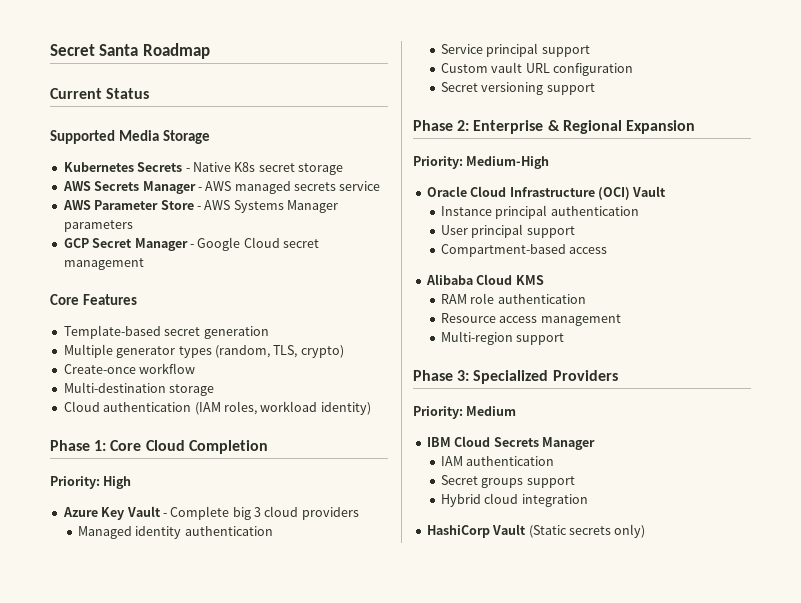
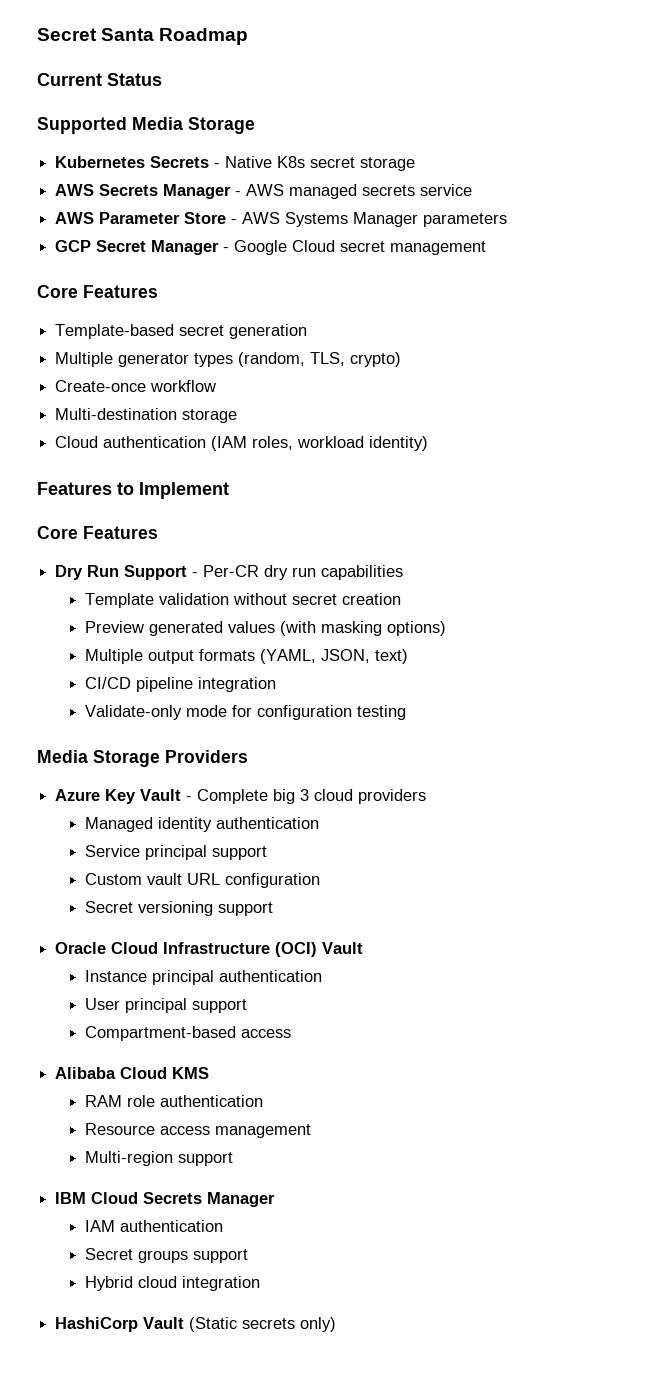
[50,440,268,454] [50,476,132,489] Phase 1: Core Cloud Completion // Priority: High -> [37,482,229,499] [37,526,158,539] [55,565,404,580] [84,593,401,608] [84,621,446,636] [84,649,408,664] [84,677,276,692] [84,705,406,720] [37,750,248,767] Features to Implement // Core Features // Dry Run Support - Per-CR dry run capabilities // Template validation without secret creation // Preview generated values (with masking options) // Multiple output formats (YAML, JSON, text) // CI/CD pipeline integration // Validate-only mode for configuration testing // Media Storage Providers
[413,120,695,134] [413,156,550,169] // Phase 2: Enterprise & Regional Expansion // Priority: Medium-High -> (273, 909) none
[413,370,618,384] [413,406,517,419] // Phase 3: Specialized Providers // Priority: Medium -> (233, 1159) none

